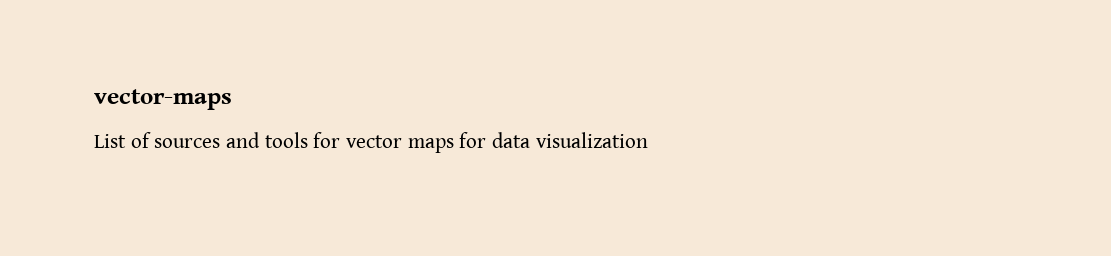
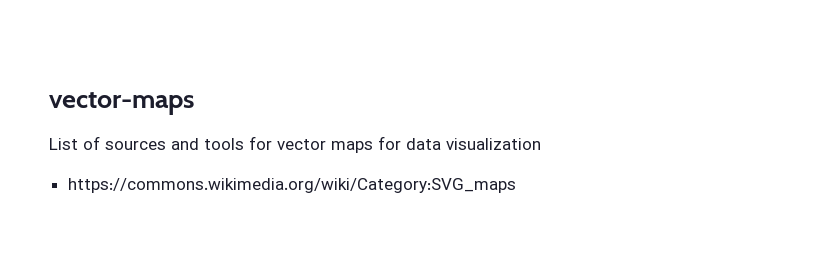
(648, 140) none -> [67,178,516,193] // https://commons.wikimedia.org/wiki/Category:SVG_maps

